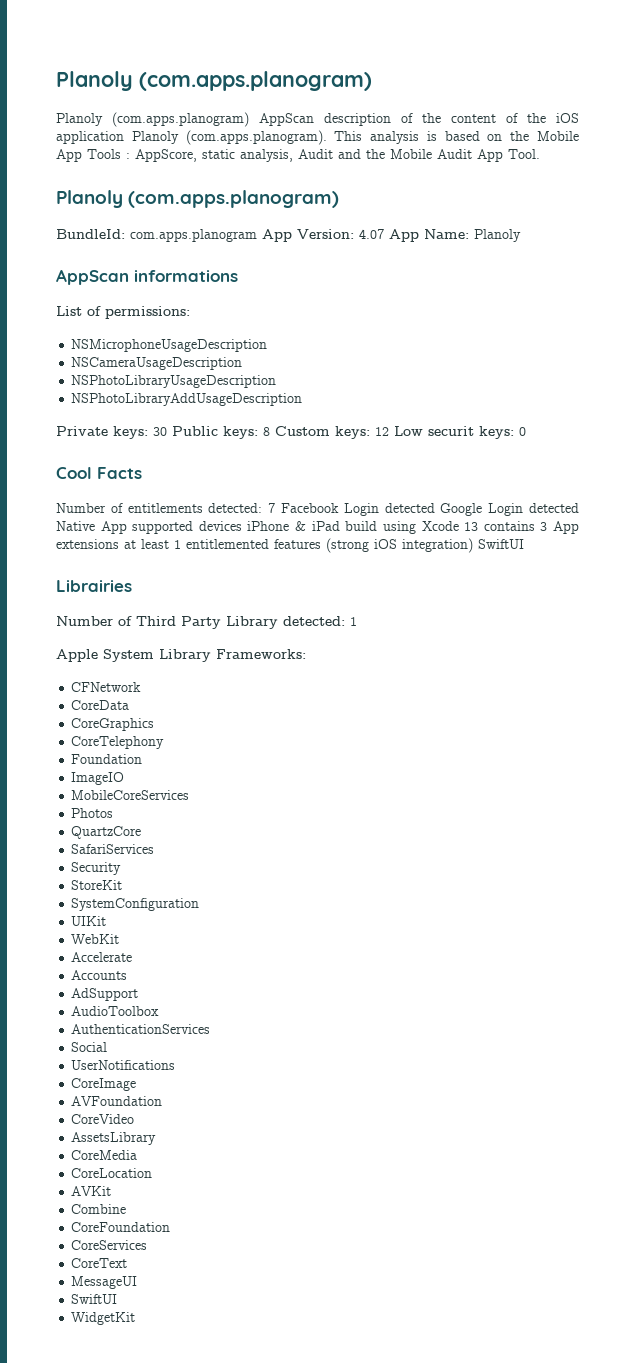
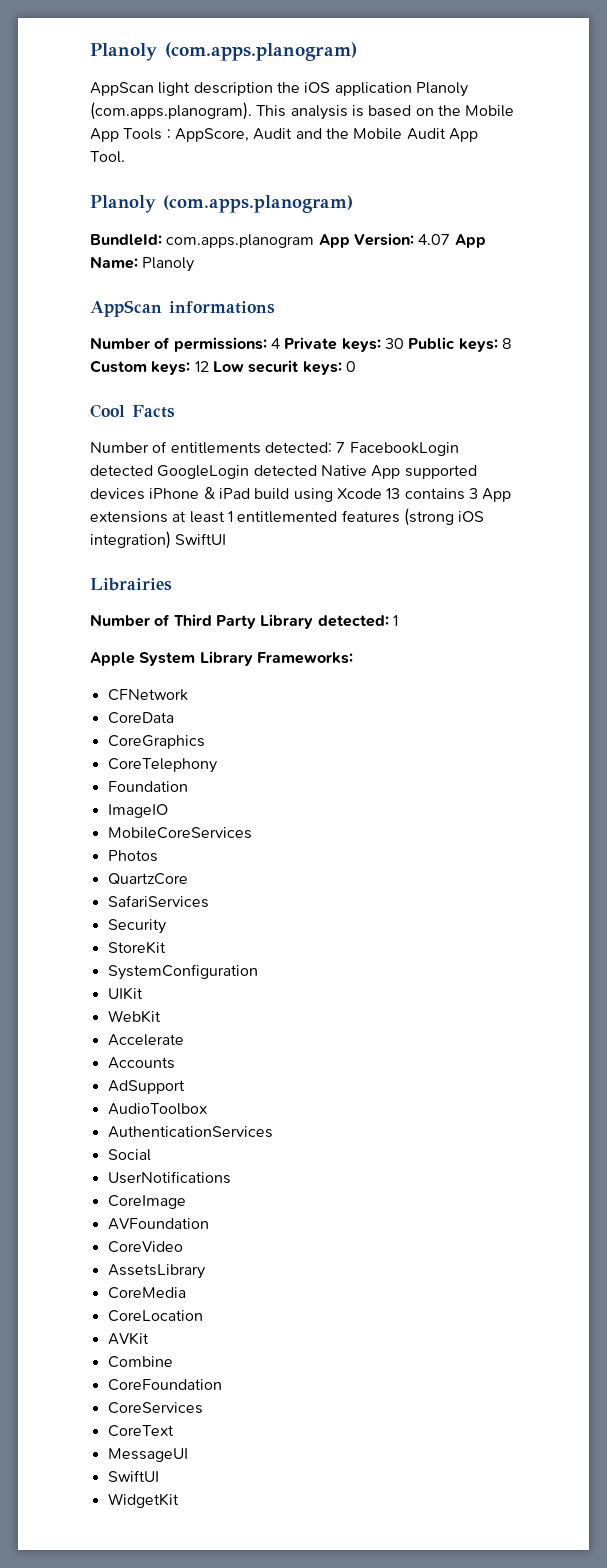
[56,71,372,91] [56,112,518,127] Planoly (com.apps.planogram) // Planoly (com.apps.planogram) AppScan description of the content of -> [90,42,357,61] [90,82,273,96] Planoly (com.apps.planogram) // AppScan light description
[202,149,293,162] static analysis, -> (249, 135) none
[56,306,82,316] List -> [90,337,150,350] Number
[71,339,268,352] [71,357,243,370] [71,375,277,388] [71,393,303,406] // NSMicrophoneUsageDescription // NSCameraUsageDescription // NSPhotoLibraryUsageDescription // NSPhotoLibraryAddUsageDescription // -> [270,338,280,349] 4
[281,503,524,516] Facebook Login detected Google Login -> [349,442,459,456] [90,465,250,479] FacebookLogin detected GoogleLogin

